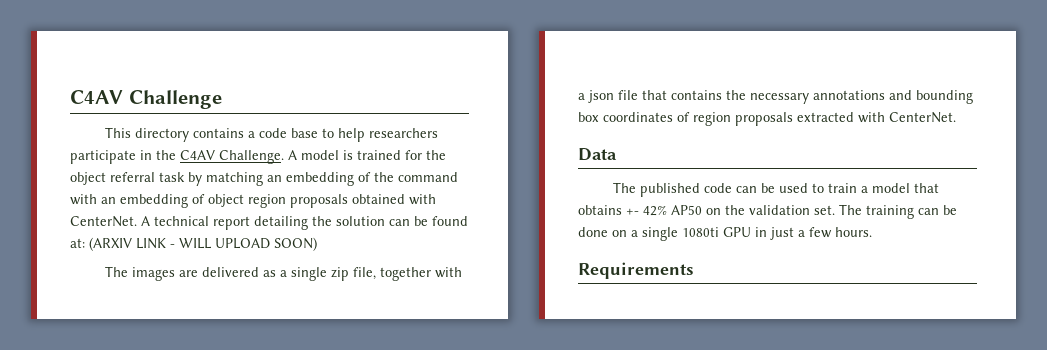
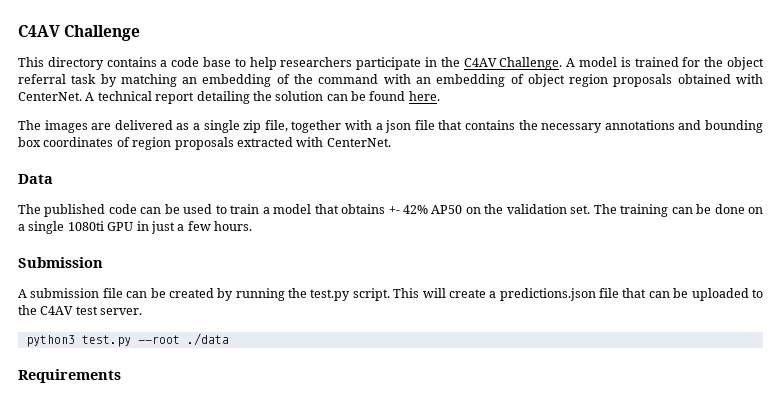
[70,237,317,251] at: (ARXIV LINK - WILL UPLOAD SOON) -> [408,91,440,101] here.
(872, 232) none -> [18,257,103,268] [18,288,764,301] [18,305,143,315] [25,333,229,347] // Submission // A submission file can be created by running the test.py script. This will create a predictions.json file that can be uploaded to the C4AV test server. // python3 test.py --root ./data

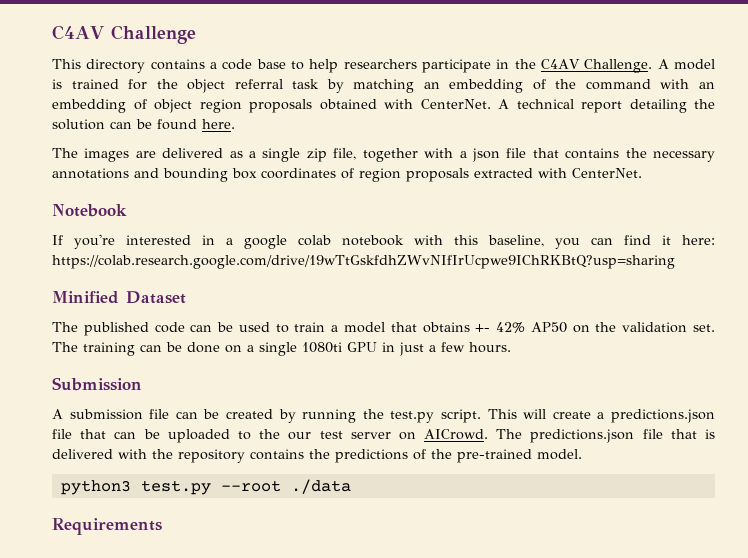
[18,174,53,184] Data -> [52,204,127,217] [52,234,715,249] [52,255,675,269] [52,291,186,304] Notebook // If you're interested in a google colab notebook with this baseline, you can find it here: https://colab.research.google.com/drive/19wTtGskfdhZWvNIfIrUcpwe9IChRKBtQ?usp=sharing // Minified Dataset
[40,306,143,315] C4AV test server. -> [288,429,715,443] [52,449,582,463] our test server on AICrowd. The predictions.json file that is delivered with the repository contains the predictions of the pre-trained model.

